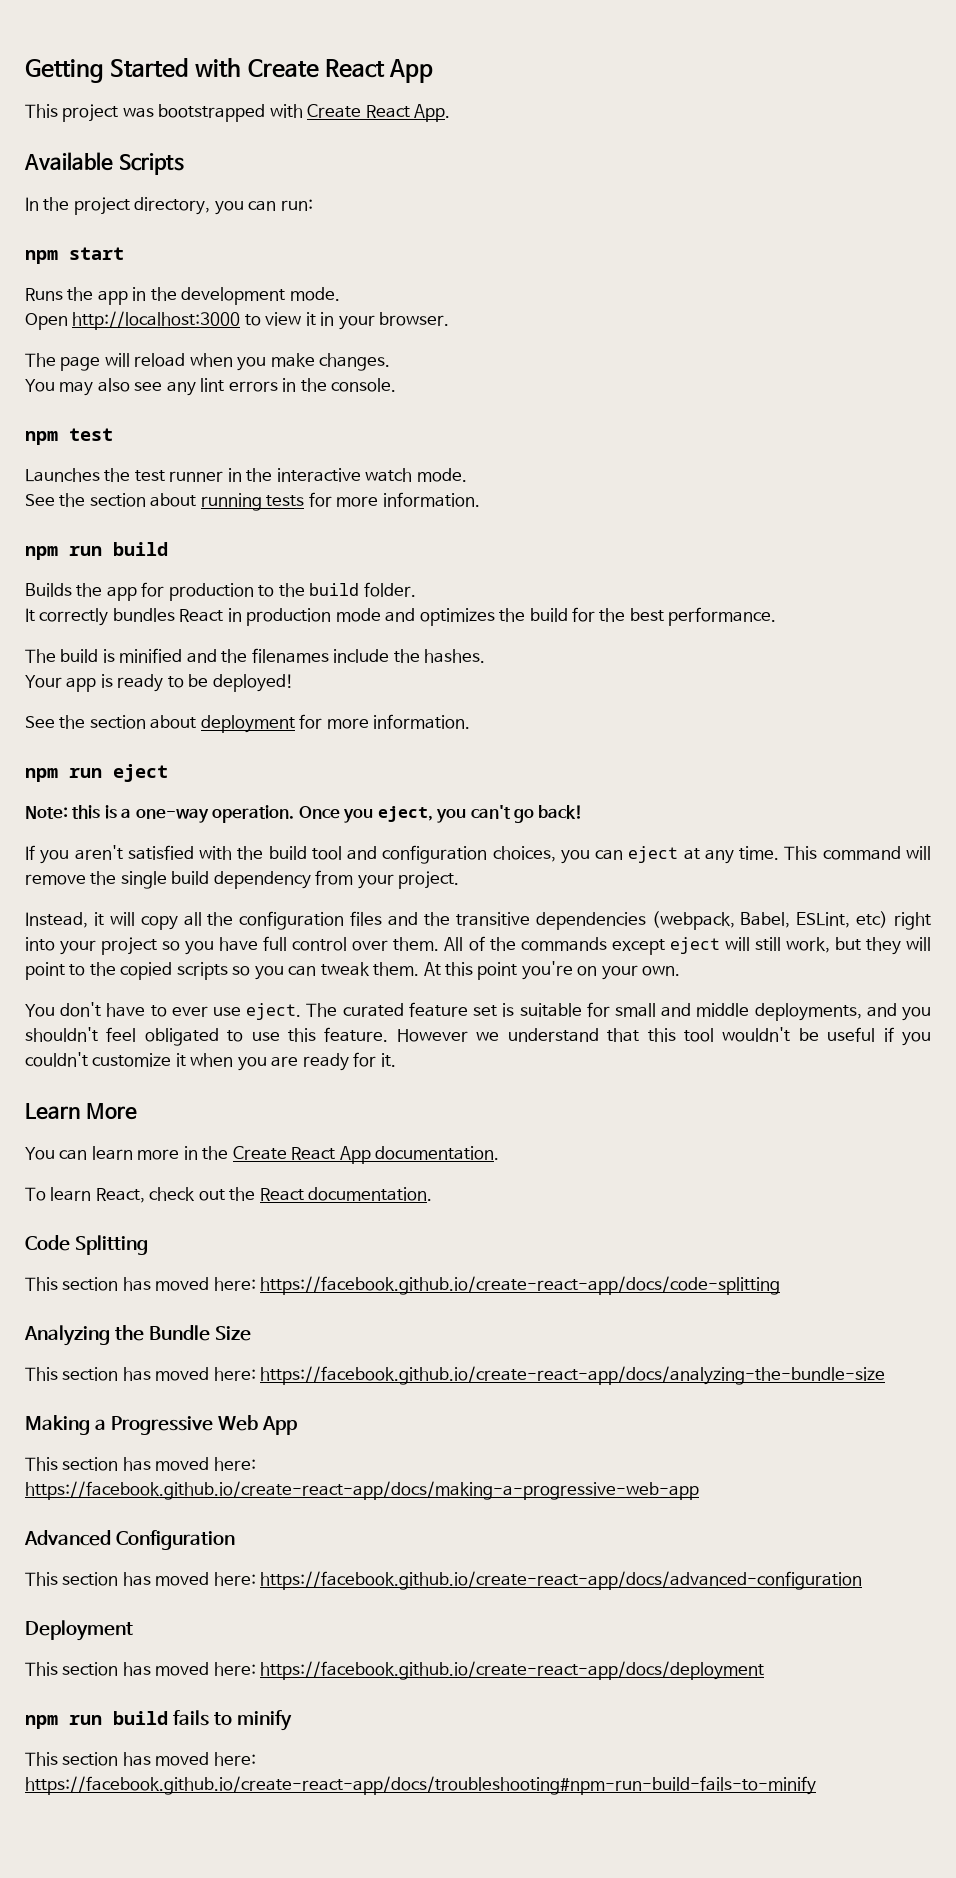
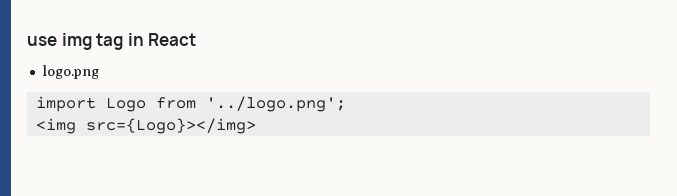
[25,58,434,83] [25,104,451,122] [24,152,184,175] [25,197,313,215] [25,247,124,264] [25,287,340,305] [25,311,450,330] [25,353,391,371] [25,378,397,396] [25,428,113,445] [25,468,467,482] [25,492,480,511] [25,542,168,560] [25,582,416,601] [25,607,777,626] [25,648,486,663] [25,674,294,692] [25,714,471,733] [25,764,168,782] [25,805,584,823] [25,845,931,864] [25,870,460,889] [25,911,931,930] [25,936,931,955] [25,961,681,980] [25,1002,931,1021] [25,1027,931,1046] [25,1052,396,1071] [25,1103,137,1120] [25,1146,500,1164] [25,1187,433,1203] [25,1235,148,1255] [25,1276,781,1295] [24,1325,251,1346] [25,1366,886,1385] [25,1415,297,1435] [25,1457,256,1471] [25,1481,699,1500] [24,1530,235,1550] [25,1571,863,1590] [25,1620,133,1641] [25,1661,765,1680] [25,1710,292,1731] [25,1752,256,1766] [25,1776,816,1795] Getting Started with Create React App // This project was bootstrapped with Create React App. // Available Scripts // In the project directory, you can run: // npm start // Runs the app in the development mode. // Open http://localhost:3000 to view it in your browser. // The page will reload when you make changes. // You may also see any lint errors in the console. // npm test // Launches the test runner in the interactive watch mode. // See the section about running tests for more information. // npm run build // Builds the app for production to the build folder. // It correctly bundles React in production mode and optimizes the build for the best performance. // The build is minified and the filenames include the hashes. // Your app is ready to be deployed! // See the section about deployment for more information. // npm run eject // Note: this is a one-way operation. Once you eject, you can't go back! // If you aren't satisfied with the build tool and configuration choices, you can eject at any time. This command will remove the single build dependency from your project. // Instead, it will copy all the configuration files and the transitive dependencies (webpack, Babel, ESLint, etc) right into your project so you have full control over them. All of the commands except eject will still work, but they will point to the copied scripts so you can tweak them. At this point you're on your own. // You don't have to ever use eject. The curated feature set is suitable for small and middle deployments, and you shouldn't feel obligated to use this feature. However we understand that this tool wouldn't be useful if you couldn't customize it when you are ready for it. // Learn More // You can learn more in the Create React App documentation. // To learn React, check out the React documentation. // Code Splitting // This section has moved here: https://facebook.github.io/create-react-app/docs/code-splitting // Analyzing the Bundle Size // This section has moved here: https://facebook.github.io/create-react-app/docs/analyzing-the-bundle-size // Making a Progressive Web App // This section has moved here: https://facebook.github.io/create-react-app/docs/making-a-progressive-web-app // Advanced Configuration // This section has moved here: https://facebook.github.io/create-react-app/docs/advanced-configuration // Deployment // This section has moved here: https://facebook.github.io/create-react-app/docs/deployment // npm run build fails to minify // This section has moved here: https://facebook.github.io/create-react-app/docs/troubleshooting#npm-run-build-fails-to-minify -> [27,33,197,50] [42,65,99,79] [35,96,346,112] [35,118,256,134] use img tag in React // logo.png // import Logo from '../logo.png'; // <img src={Logo}></img>

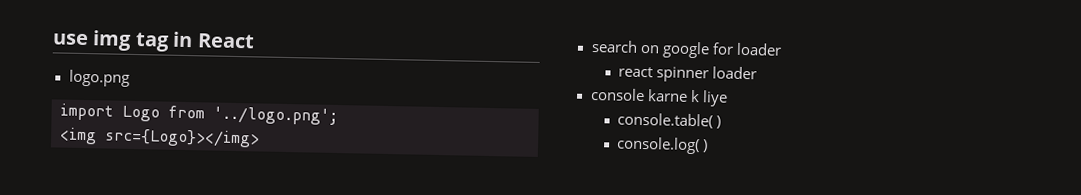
(256, 126) none -> [590,39,782,59] [618,66,758,83] [589,87,728,107] [617,112,722,129] [616,136,709,155] // search on google for loader // react spinner loader // console karne k liye // console.table( ) // console.log( )

